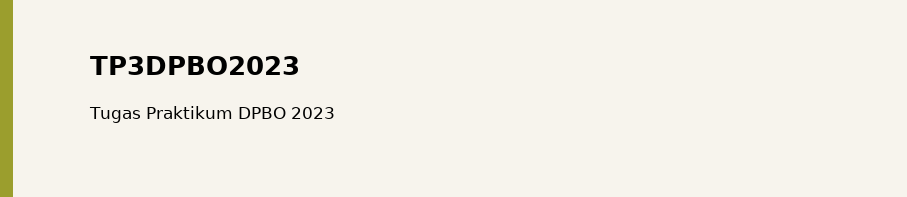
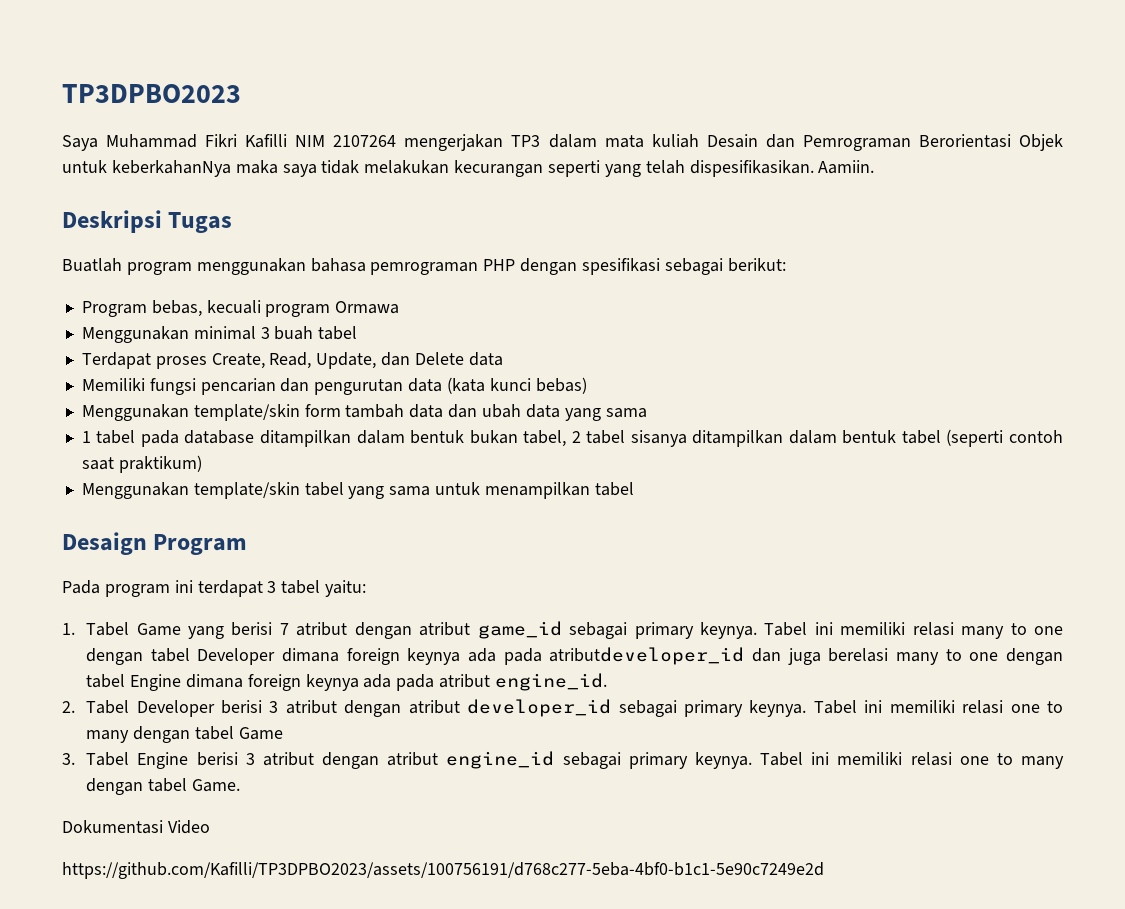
[89,106,335,123] Tugas Praktikum DPBO 2023 -> [62,134,1064,151] [62,160,875,177] [62,210,233,233] [62,258,786,275] [81,300,400,317] [81,326,358,343] [81,352,503,369] [81,377,587,395] [81,404,647,421] [81,429,1063,447] [81,455,202,473] [81,482,634,499] [62,532,248,555] [62,580,367,597] [62,621,1063,639] [86,647,1063,665] [86,673,608,691] [62,699,1063,717] [86,726,283,743] [62,751,1065,769] [86,778,240,795] [62,820,210,834] [62,862,824,879] Saya Muhammad Fikri Kafilli NIM 2107264 mengerjakan TP3 dalam mata kuliah Desain dan Pemrograman Berorientasi Objek untuk keberkahanNya maka saya tidak melakukan kecurangan seperti yang telah dispesifikasikan. Aamiin. // Deskripsi Tugas // Buatlah program menggunakan bahasa pemrograman PHP dengan spesifikasi sebagai berikut: // Program bebas, kecuali program Ormawa // Menggunakan minimal 3 buah tabel // Terdapat proses Create, Read, Update, dan Delete data // Memiliki fungsi pencarian dan pengurutan data (kata kunci bebas) // Menggunakan template/skin form tambah data dan ubah data yang sama // 1 tabel pada database ditampilkan dalam bentuk bukan tabel, 2 tabel sisanya ditampilkan dalam bentuk tabel (seperti contoh saat praktikum) // Menggunakan template/skin tabel yang sama untuk menampilkan tabel // Desaign Program // Pada program ini terdapat 3 tabel yaitu: // 1. Tabel Game yang berisi 7 atribut dengan atribut game_id sebagai primary keynya. Tabel ini memiliki relasi many to one dengan tabel Developer dimana foreign keynya ada pada atributdeveloper_id dan juga berelasi many to one dengan tabel Engine dimana foreign keynya ada pada atribut engine_id. // 2. Tabel Developer berisi 3 atribut dengan atribut developer_id sebagai primary keynya. Tabel ini memiliki relasi one to many dengan tabel Game // 3. Tabel Engine berisi 3 atribut dengan atribut engine_id sebagai primary keynya. Tabel ini memiliki relasi one to many dengan tabel Game. // Dokumentasi Video // https://github.com/Kafilli/TP3DPBO2023/assets/100756191/d768c277-5eba-4bf0-b1c1-5e90c7249e2d

